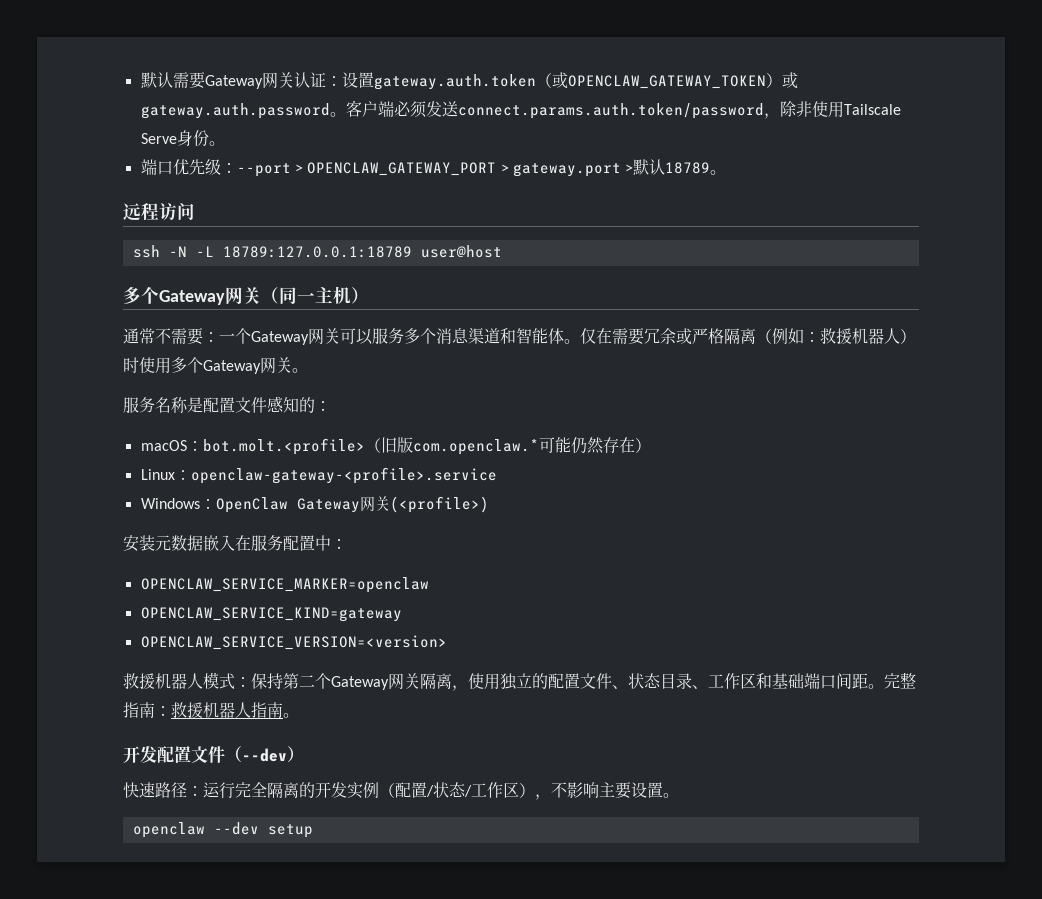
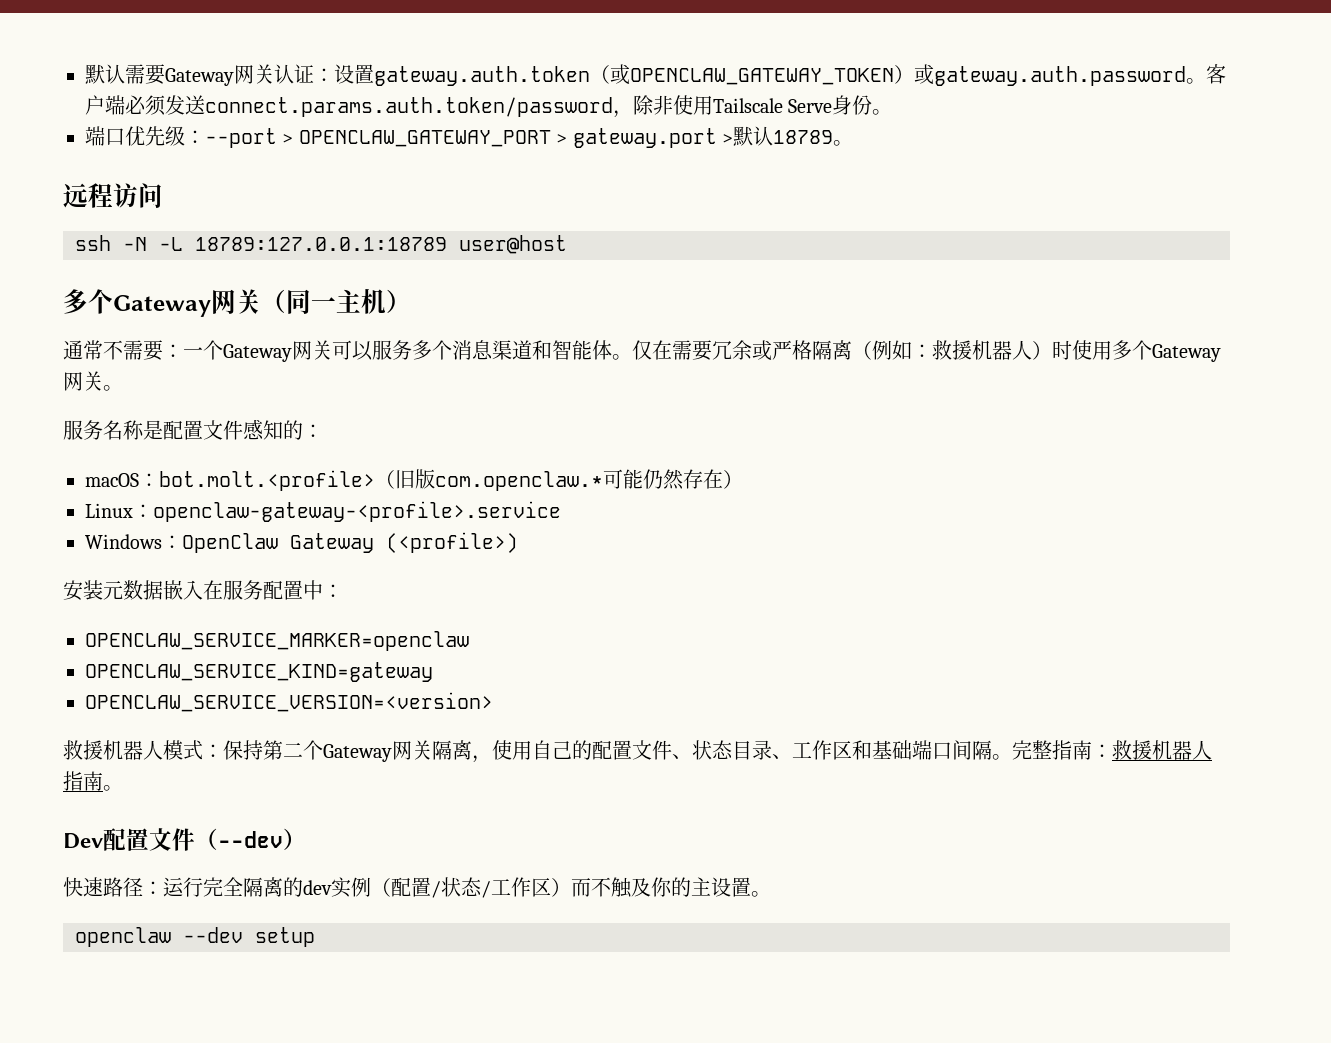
[359,496,390,512] 网关 -> (374, 543) none
[500,673,532,690] 独立 -> [532,740,572,760] 自己
[852,673,868,689] 距 -> [972,740,992,760] 隔
[123,746,157,763] 开发 -> [63,833,103,849] Dev
[315,782,347,798] 开发 -> [303,880,332,895] dev
[535,782,631,800] ，不影响主要 -> [571,877,711,898] 而不触及你的主

